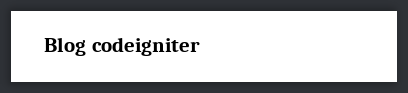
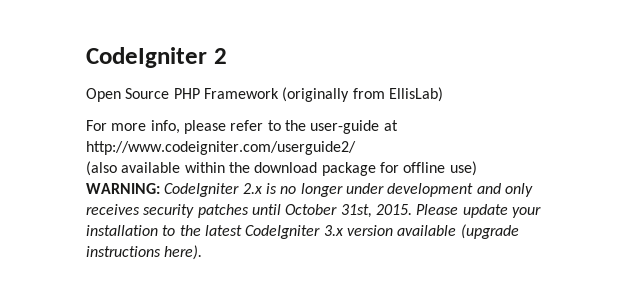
[44,37,200,56] Blog codeigniter -> [86,47,227,68] [86,87,443,102] [86,120,398,134] [86,141,356,155] [86,161,477,176] [86,183,533,197] [86,204,541,218] [86,224,519,239] [86,245,203,260] CodeIgniter 2 // Open Source PHP Framework (originally from EllisLab) // For more info, please refer to the user-guide at http://www.codeigniter.com/userguide2/ // (also available within the download package for offline use) // WARNING: CodeIgniter 2.x is no longer under development and only receives security patches until October 31st, 2015. Please update your installation to the latest CodeIgniter 3.x version available (upgrade instructions here).

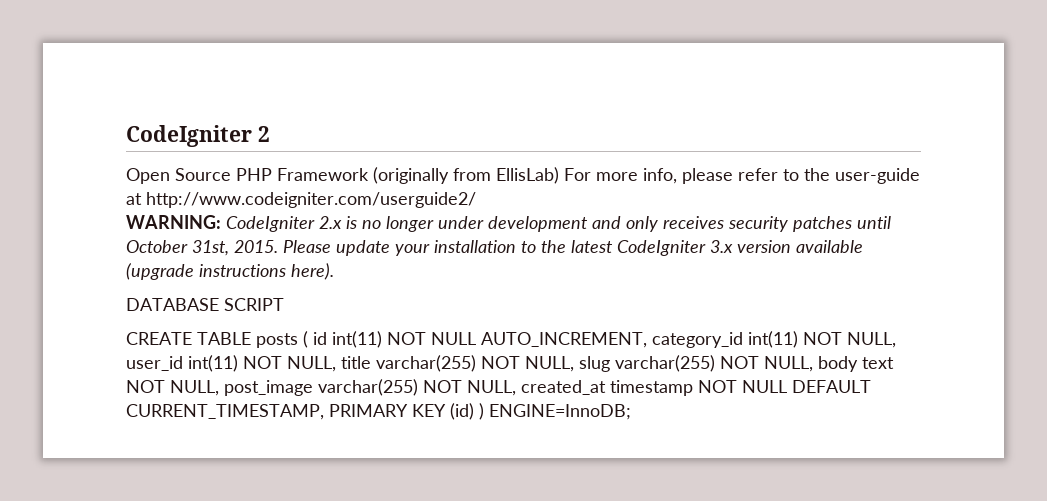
(443, 94) // -> (559, 175) none
[86,161,477,176] // (also available within the download package for offline use) -> (476, 200) none
(203, 252) none -> [126,298,284,311] [126,331,896,348] [126,355,894,372] [126,379,871,396] [126,403,631,420] // DATABASE SCRIPT // CREATE TABLE posts ( id int(11) NOT NULL AUTO_INCREMENT, category_id int(11) NOT NULL, user_id int(11) NOT NULL, title varchar(255) NOT NULL, slug varchar(255) NOT NULL, body text NOT NULL, post_image varchar(255) NOT NULL, created_at timestamp NOT NULL DEFAULT CURRENT_TIMESTAMP, PRIMARY KEY (id) ) ENGINE=InnoDB;

